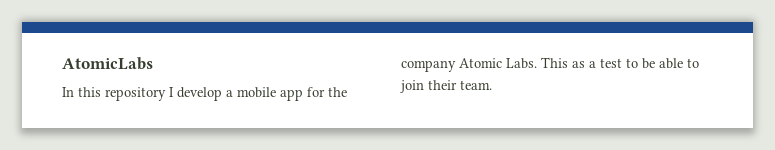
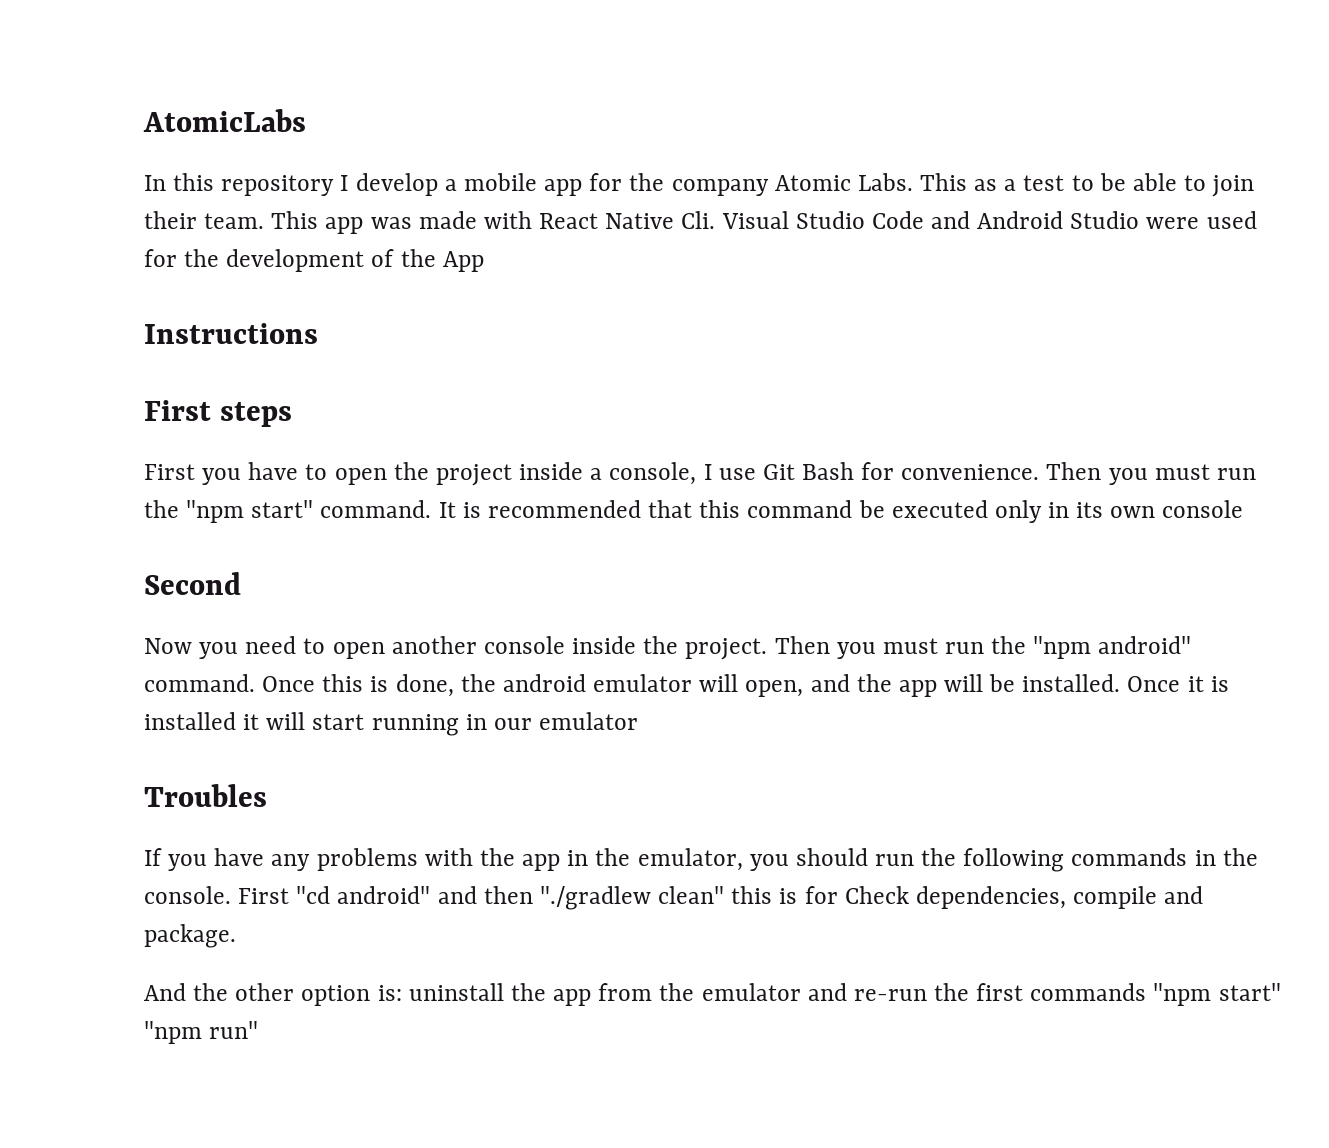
(492, 85) none -> [271,211,1257,234] [144,249,484,272] [144,323,318,344] [144,400,293,427] [144,462,1256,486] [144,500,1244,523] [144,572,241,595] [144,636,1192,660] [144,674,1229,697] [144,712,639,736] [144,784,267,807] [144,848,1258,872] [144,886,1204,910] [144,924,236,948] [144,983,1281,1006] [144,1021,259,1044] This app was made with React Native Cli. Visual Studio Code and Android Studio were used for the development of the App // Instructions // First steps // First you have to open the project inside a console, I use Git Bash for convenience. Then you must run the "npm start" command. It is recommended that this command be executed only in its own console // Second // Now you need to open another console inside the project. Then you must run the "npm android" command. Once this is done, the android emulator will open, and the app will be installed. Once it is installed it will start running in our emulator // Troubles // If you have any problems with the app in the emulator, you should run the following commands in the console. First "cd android" and then "./gradlew clean" this is for Check dependencies, compile and package. // And the other option is: uninstall the app from the emulator and re-run the first commands "npm start" "npm run"

